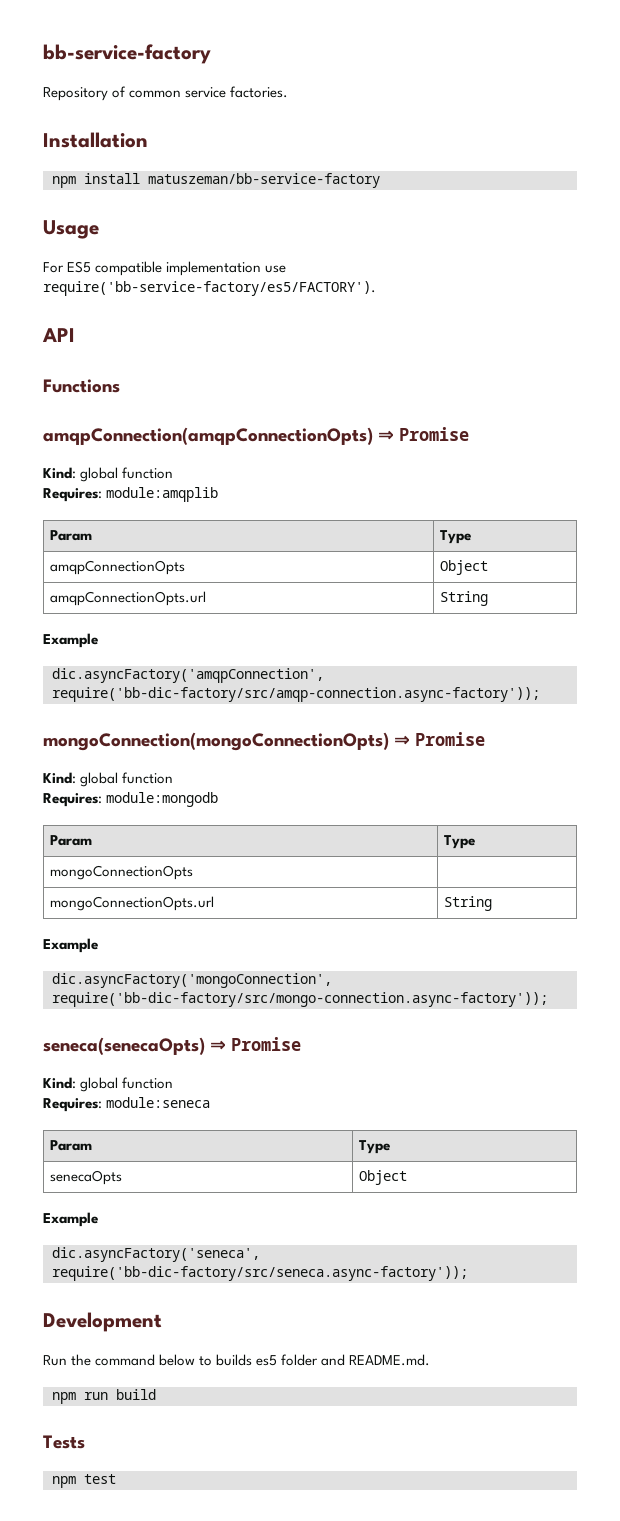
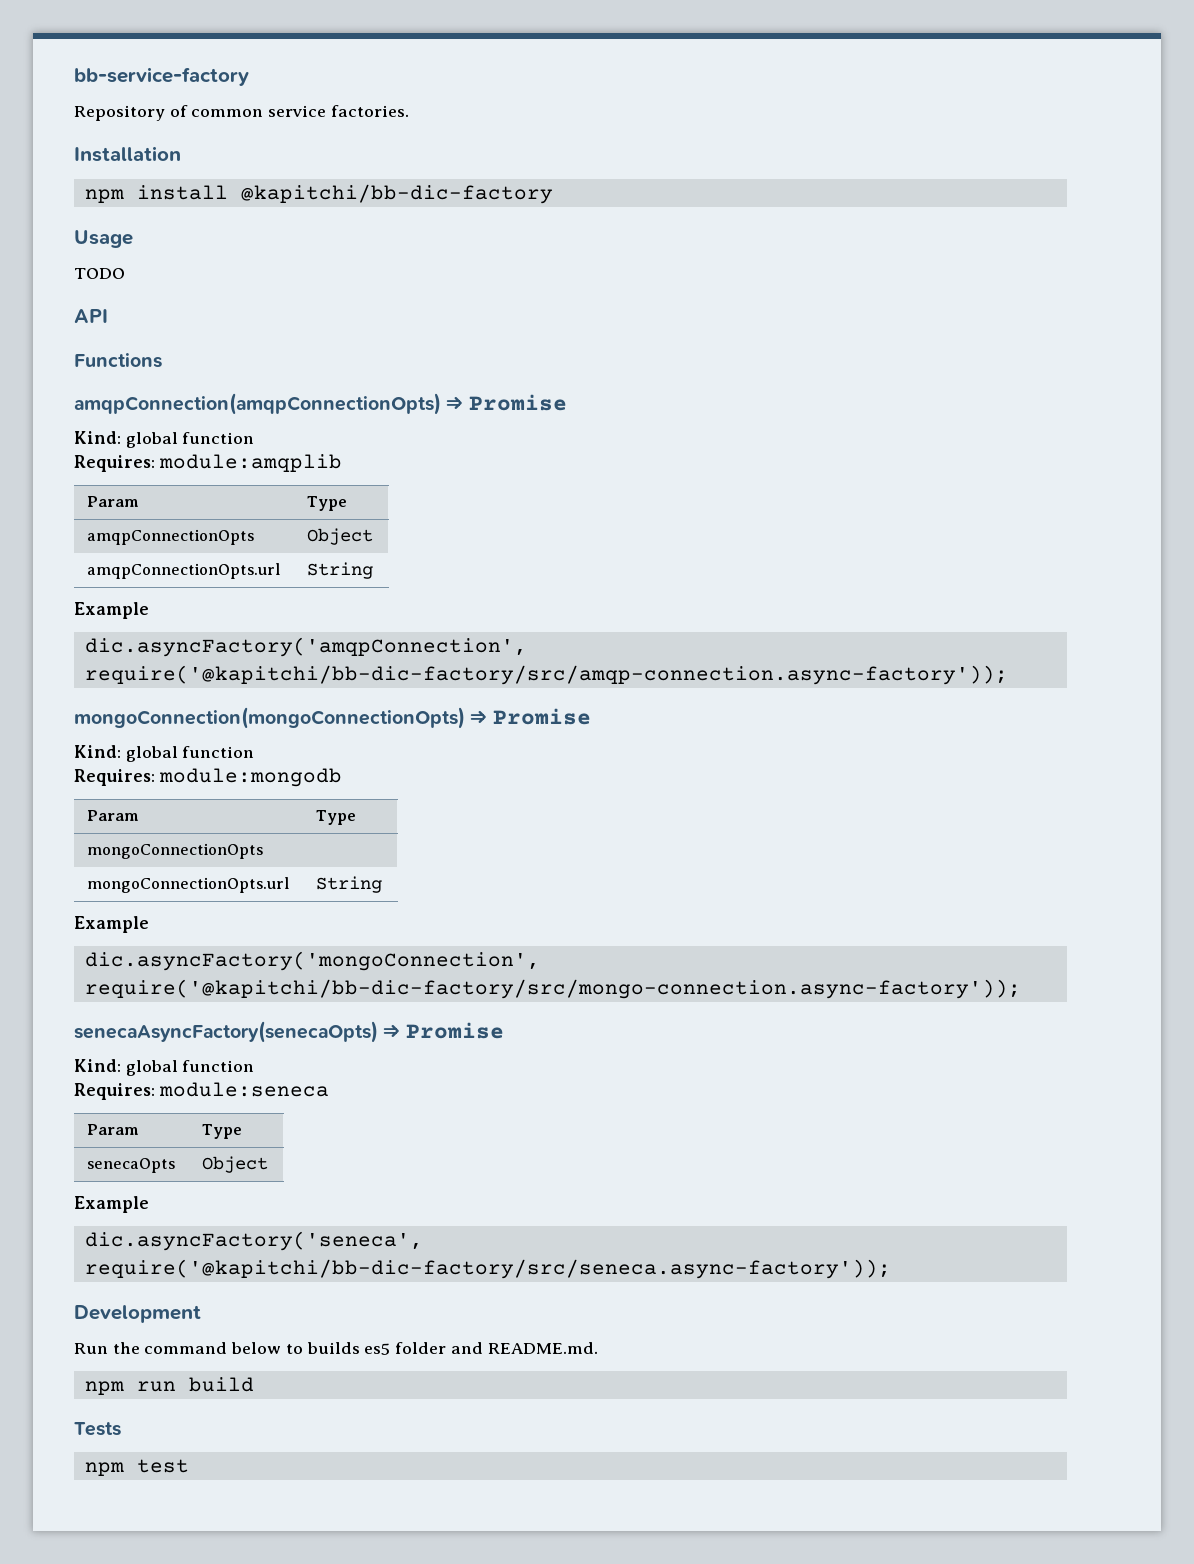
[148,173,380,188] matuszeman/bb-service-factory -> [240,184,553,204] @kapitchi/bb-dic-factory
[43,261,287,276] [43,281,376,296] For ES5 compatible implementation use require('bb-service-factory/es5/FACTORY'). -> [74,268,125,279] TODO
[52,687,540,702] require('bb-dic-factory/src/amqp-connection.async-factory')); -> [84,665,1008,685] require('@kapitchi/bb-dic-factory/src/amqp-connection.async-factory'));
[52,992,548,1007] [43,1037,205,1055] require('bb-dic-factory/src/mongo-connection.async-factory')); // seneca(senecaOpts) -> [84,979,1021,999] [74,1021,378,1043] require('@kapitchi/bb-dic-factory/src/mongo-connection.async-factory')); // senecaAsyncFactory(senecaOpts)
[52,1266,468,1281] require('bb-dic-factory/src/seneca.async-factory')); -> [84,1259,891,1279] require('@kapitchi/bb-dic-factory/src/seneca.async-factory'));

